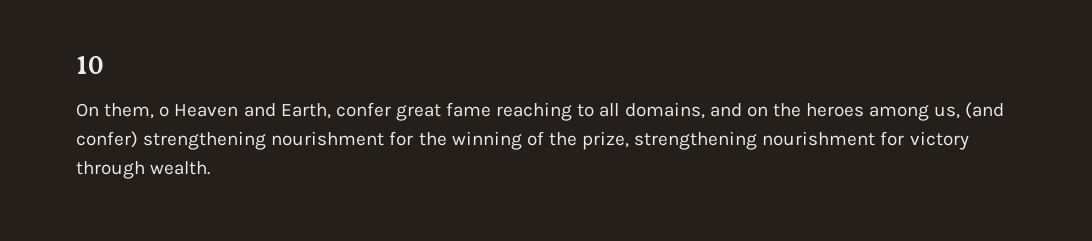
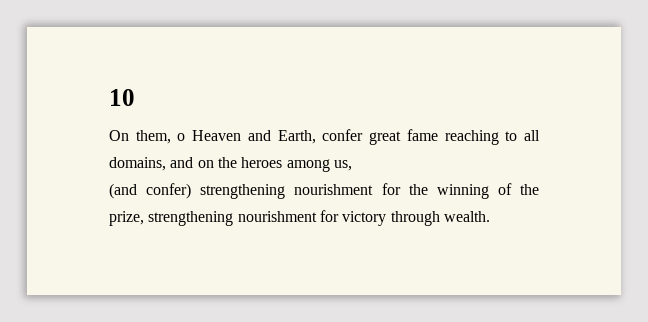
(961, 112) none -> (352, 165) //

